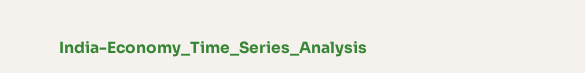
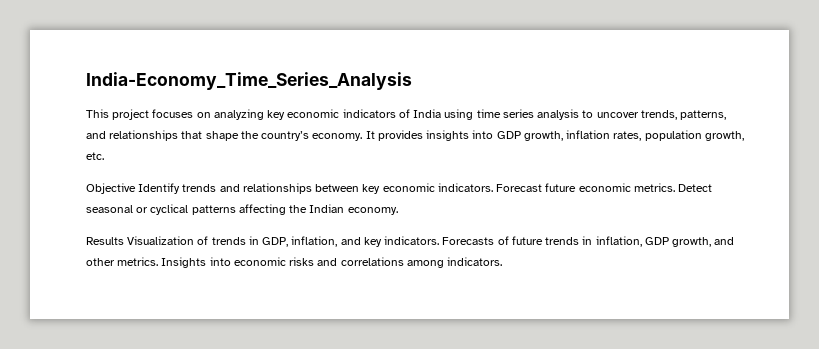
(367, 49) none -> [86,109,727,120] [86,130,744,141] [86,152,104,160] [86,183,713,194] [86,204,398,215] [86,236,735,247] [86,257,503,268] // This project focuses on analyzing key economic indicators of India using time series analysis to uncover trends, patterns, and relationships that shape the country’s economy. It provides insights into GDP growth, inflation rates, population growth, etc. // Objective Identify trends and relationships between key economic indicators. Forecast future economic metrics. Detect seasonal or cyclical patterns affecting the Indian economy. // Results Visualization of trends in GDP, inflation, and key indicators. Forecasts of future trends in inflation, GDP growth, and other metrics. Insights into economic risks and correlations among indicators.

